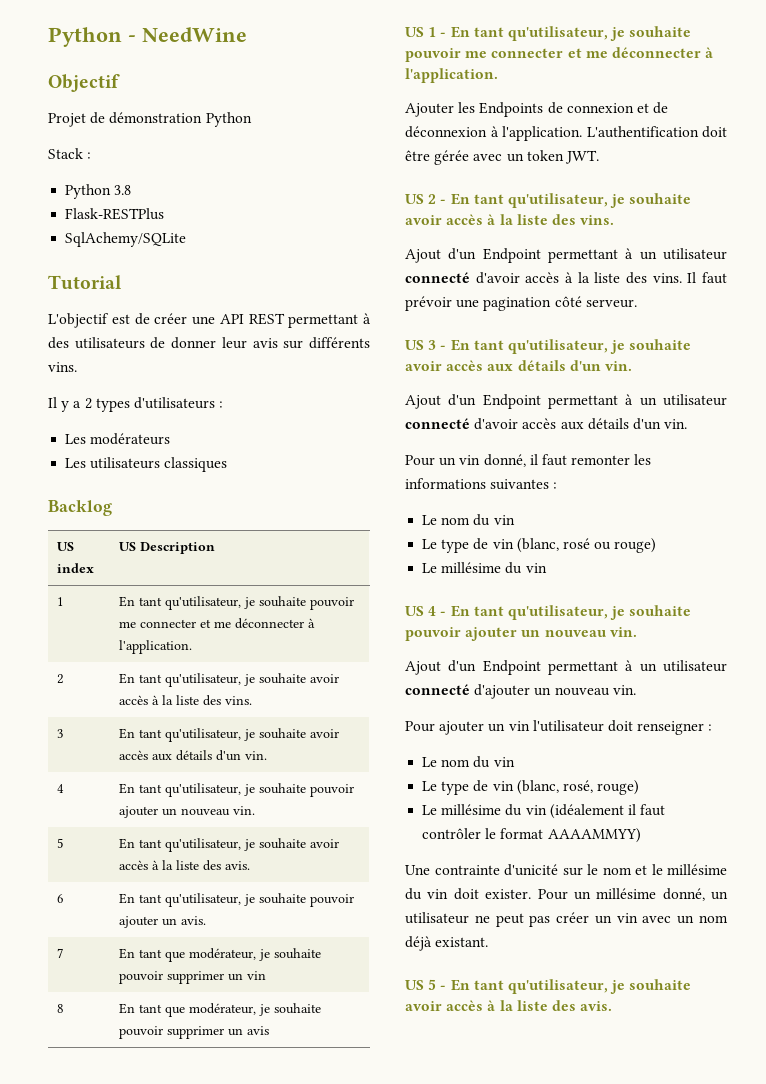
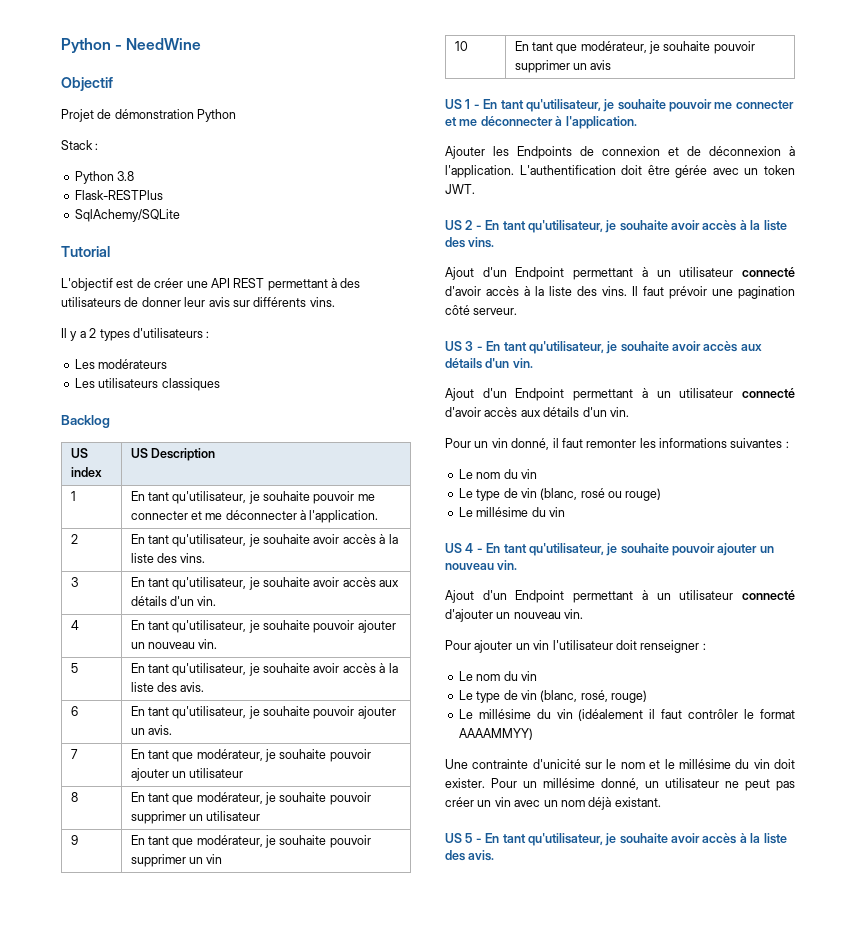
(64, 953) none -> [130,749,371,762] [130,768,244,781] [70,792,78,802] [130,792,371,805] [130,811,261,824] [70,835,78,845] | En tant que modérateur, je souhaite pouvoir ajouter un utilisateur // 8 | En tant que modérateur, je souhaite pouvoir supprimer un utilisateur // 9
[56,1004,64,1013] 8 -> [454,41,468,51] 10

